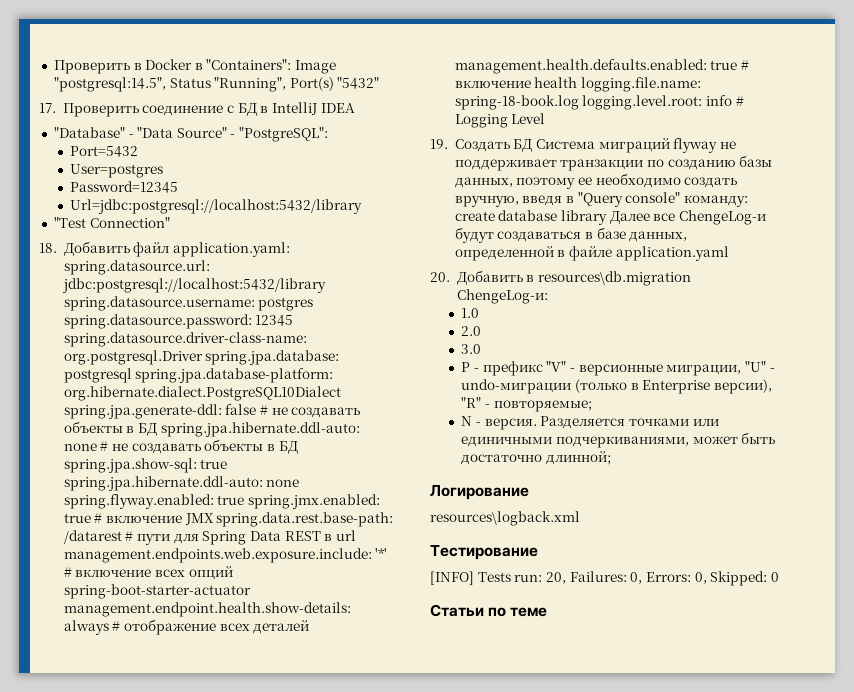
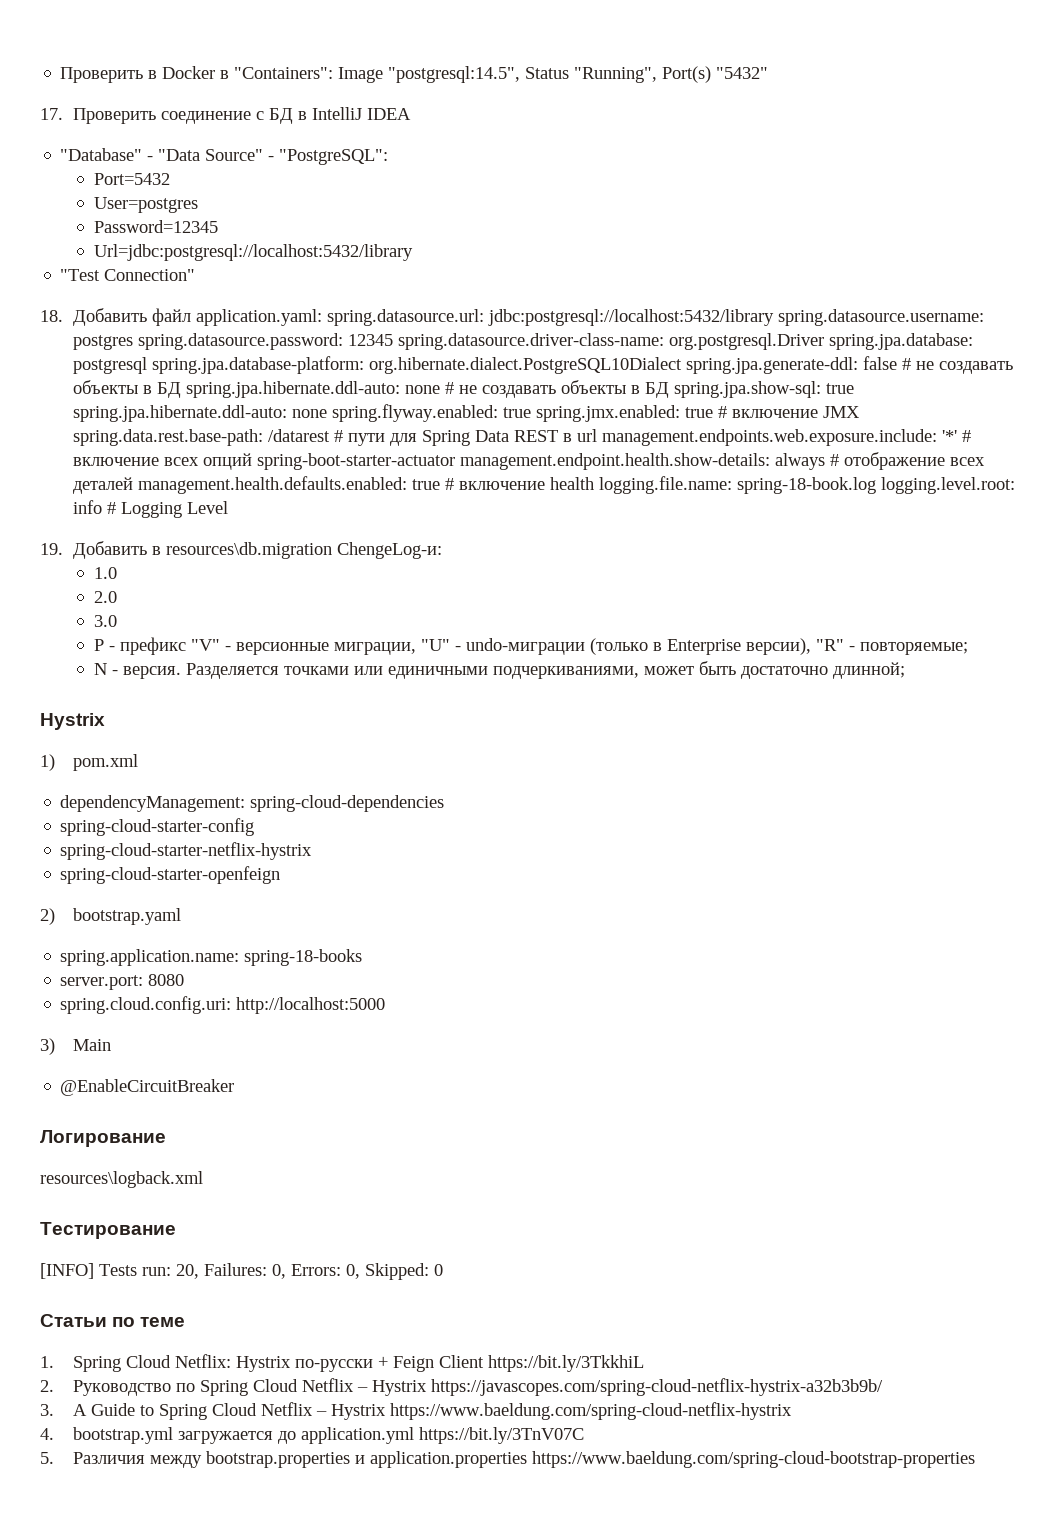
[454,138,736,153] [454,155,773,171] [454,173,738,189] [454,192,748,207] [454,210,766,225] [454,227,688,243] [454,246,729,261] [430,272,450,282] Создать БД Система миграций flyway не поддерживает транзакции по созданию базы данных, поэтому ее необходимо создать вручную, введя в "Query console" команду: create database library Далее все ChengeLog-и будут создаваться в базе данных, определенной в файле application.yaml // 20. -> (63, 549) none
(612, 458) none -> [40,713,105,730] [40,754,139,771] [60,795,445,812] [60,818,255,836] [60,842,313,860] [60,866,281,884] [40,908,182,925] [60,949,363,966] [60,974,185,990] [60,996,386,1014] [40,1038,112,1055] [60,1079,235,1096] // Hystrix // 1) pom.xml // dependencyManagement: spring-cloud-dependencies // spring-cloud-starter-config // spring-cloud-starter-netflix-hystrix // spring-cloud-starter-openfeign // 2) bootstrap.yaml // spring.application.name: spring-18-books // server.port: 8080 // spring.cloud.config.uri: http://localhost:5000 // 3) Main // @EnableCircuitBreaker
(548, 612) none -> [40,1354,645,1372] [40,1378,884,1396] [40,1402,793,1420] [40,1427,585,1444] [40,1451,976,1468] // 1. Spring Cloud Netflix: Hystrix по-русски + Feign Client https://bit.ly/3TkkhiL // 2. Руководство по Spring Cloud Netflix – Hystrix https://javascopes.com/spring-cloud-netflix-hystrix-a32b3b9b/ // 3. A Guide to Spring Cloud Netflix – Hystrix https://www.baeldung.com/spring-cloud-netflix-hystrix // 4. bootstrap.yml загружается до application.yml https://bit.ly/3TnV07C // 5. Различия между bootstrap.properties и application.properties https://www.baeldung.com/spring-cloud-bootstrap-properties

